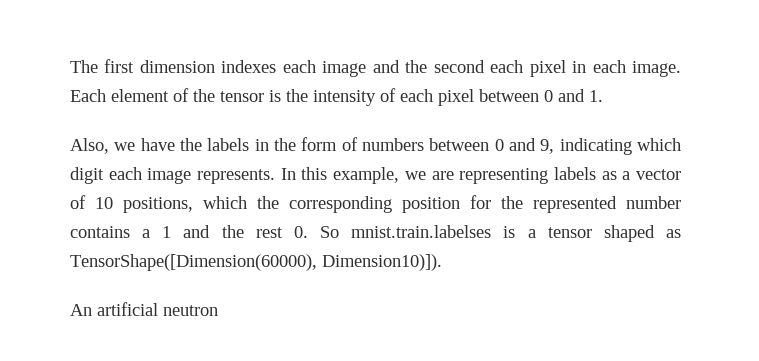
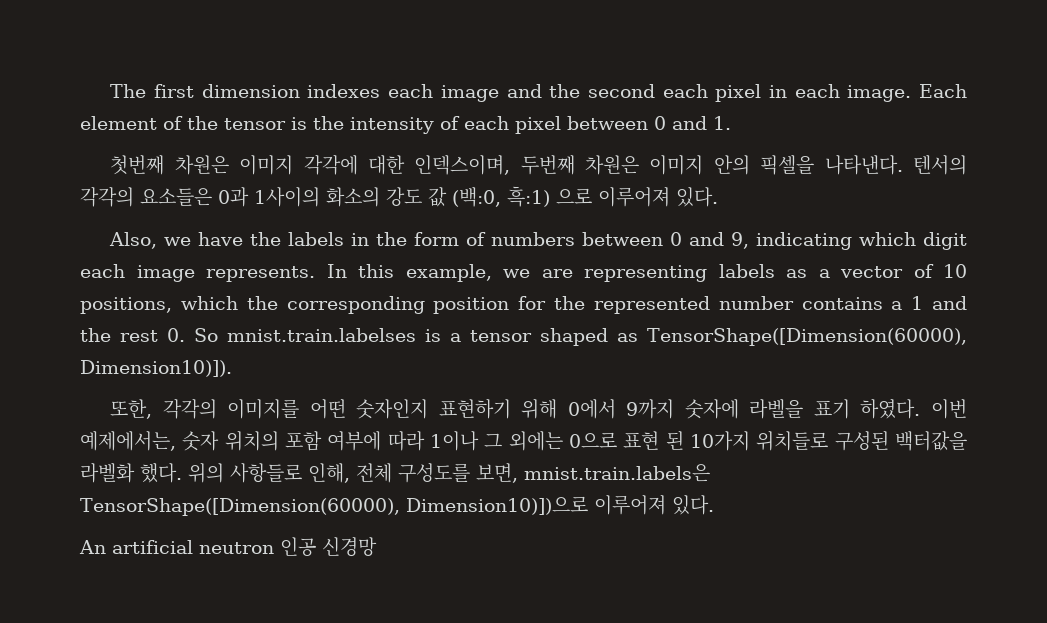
(603, 96) none -> [110,155,967,175] [80,186,718,207] // 첫번째 차원은 이미지 각각에 대한 인덱스이며, 두번째 차원은 이미지 안의 픽셀을 나타낸다. 텐서의 각각의 요소들은 0과 1사이의 화소의 강도 값 (백:0, 흑:1) 으로 이루어져 있다.
(442, 262) none -> [110,399,967,419] [80,431,968,451] [80,463,710,483] [80,495,714,516] // 또한, 각각의 이미지를 어떤 숫자인지 표현하기 위해 0에서 9까지 숫자에 라벨을 표기 하였다. 이번 예제에서는, 숫자 위치의 포함 여부에 따라 1이나 그 외에는 0으로 표현 된 10가지 위치들로 구성된 백터값을 라벨화 했다. 위의 사항들로 인해, 전체 구성도를 보면, mnist.train.labels은 TensorShape([Dimension(60000), Dimension10)])으로 이루어져 있다.
(218, 310) none -> [280,537,377,557] 인공 신경망

